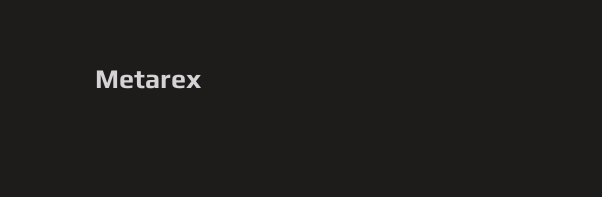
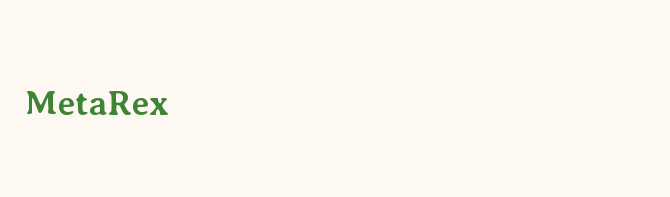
[95,70,202,89] Metarex -> [25,91,169,115] MetaRex

